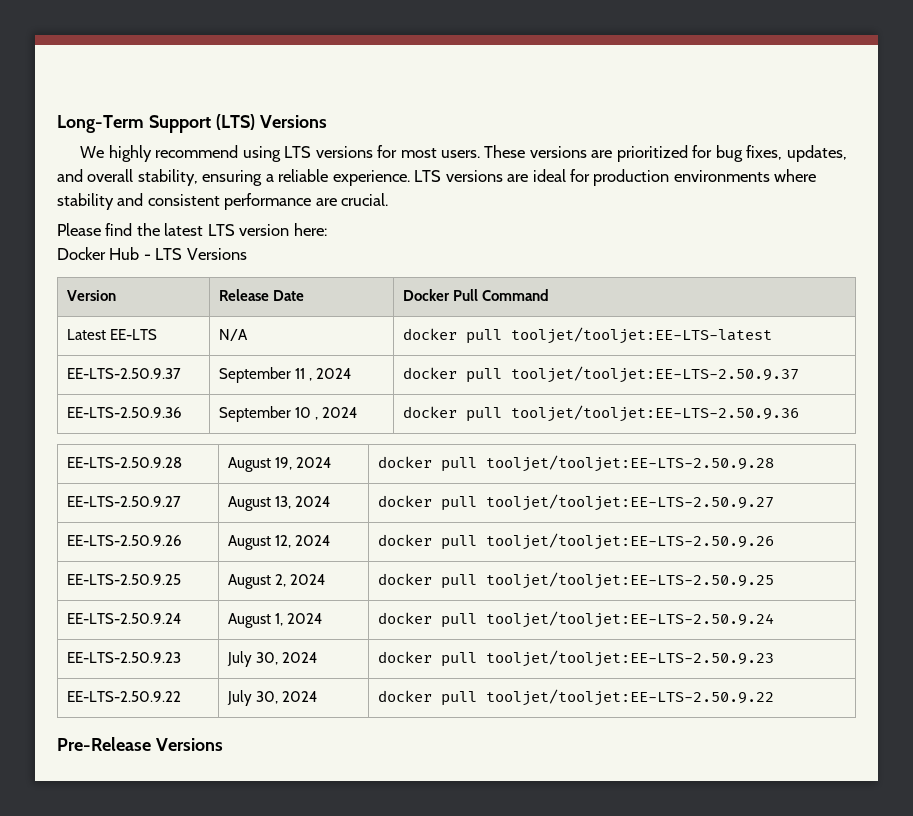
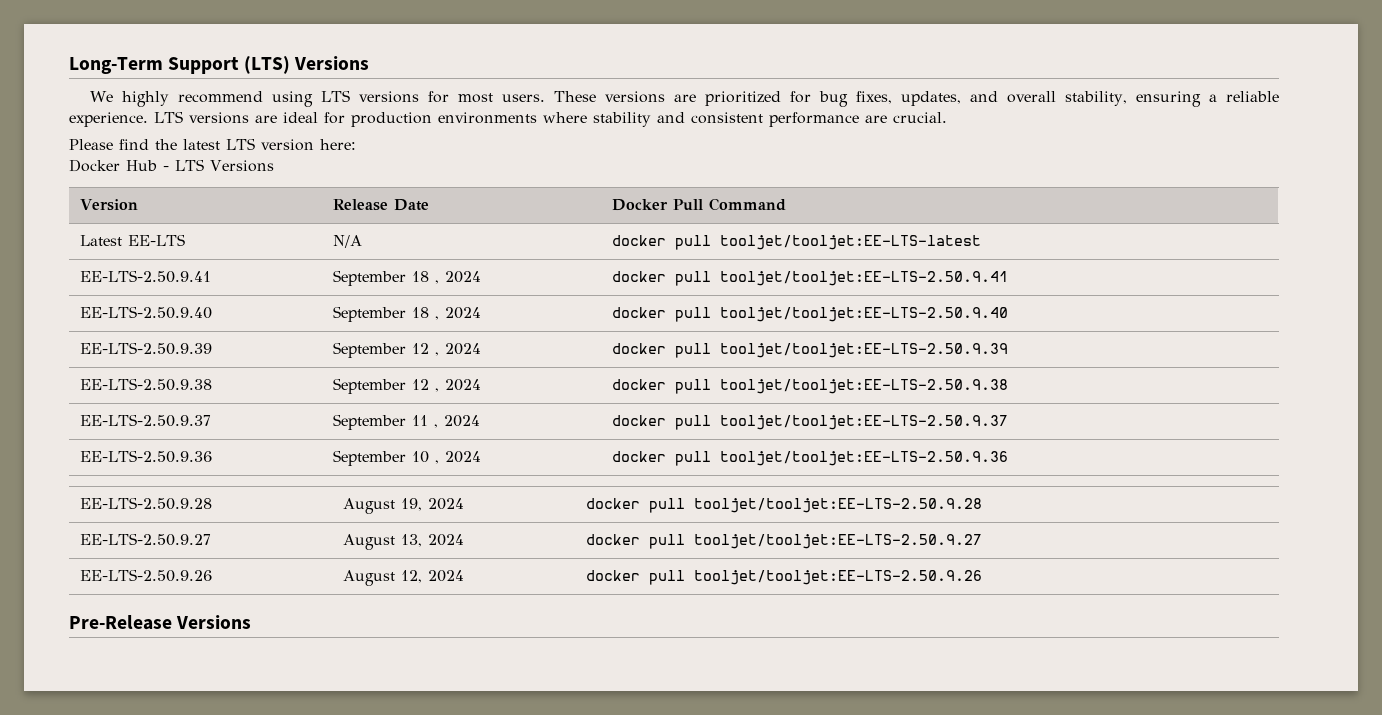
(772, 335) none -> [79,270,211,283] [332,270,481,286] [611,271,1008,286] [79,306,212,319] [332,306,481,322] [611,307,1008,322] [79,342,212,355] [332,342,481,358] [611,343,1008,358] [79,378,212,391] [332,378,481,394] [611,379,1008,394] // EE-LTS-2.50.9.41 | September 18 , 2024 | docker pull tooljet/tooljet:EE-LTS-2.50.9.41 // EE-LTS-2.50.9.40 | September 18 , 2024 | docker pull tooljet/tooljet:EE-LTS-2.50.9.40 // EE-LTS-2.50.9.39 | September 12 , 2024 | docker pull tooljet/tooljet:EE-LTS-2.50.9.39 // EE-LTS-2.50.9.38 | September 12 , 2024 | docker pull tooljet/tooljet:EE-LTS-2.50.9.38
[66,574,181,585] [227,574,325,589] [377,572,774,589] [66,613,181,624] [227,613,322,628] [377,611,774,628] [66,652,181,663] [226,651,317,667] [377,650,774,667] [66,691,181,702] [226,690,317,706] [377,689,774,706] // EE-LTS-2.50.9.25 | August 2, 2024 | docker pull tooljet/tooljet:EE-LTS-2.50.9.25 // EE-LTS-2.50.9.24 | August 1, 2024 | docker pull tooljet/tooljet:EE-LTS-2.50.9.24 // EE-LTS-2.50.9.23 | July 30, 2024 | docker pull tooljet/tooljet:EE-LTS-2.50.9.23 // EE-LTS-2.50.9.22 | July 30, 2024 | docker pull tooljet/tooljet:EE-LTS-2.50.9.22 -> (982, 577) none

